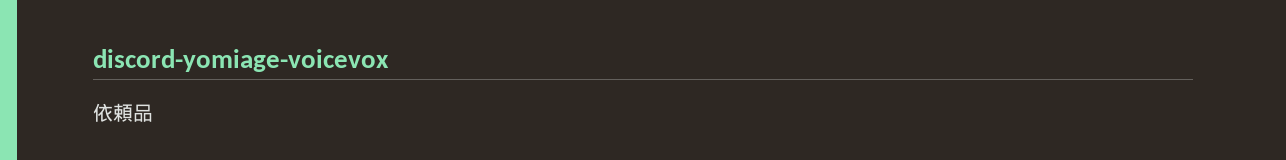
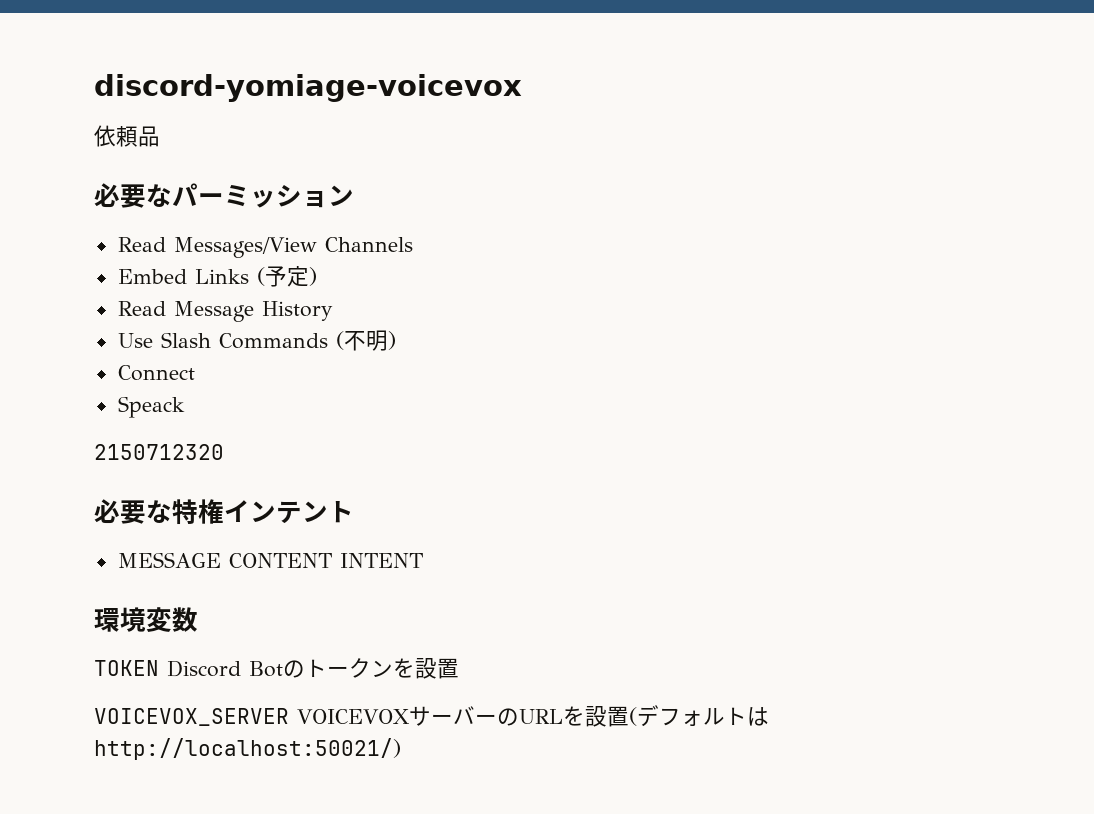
(153, 113) none -> [94,183,354,208] [117,237,413,258] [117,266,317,287] [117,301,333,322] [117,330,396,351] [117,365,195,381] [117,396,185,418] [94,444,224,460] [94,499,354,525] [117,552,423,568] [94,607,198,632] [94,658,459,679] [94,705,769,727] [94,738,401,760] // 必要なパーミッション // Read Messages/View Channels // Embed Links (予定) // Read Message History // Use Slash Commands (不明) // Connect // Speack // 2150712320 // 必要な特権インテント // MESSAGE CONTENT INTENT // 環境変数 // TOKEN Discord Botのトークンを設置 // VOICEVOX_SERVER VOICEVOXサーバーのURLを設置(デフォルトはhttp://localhost:50021/)

